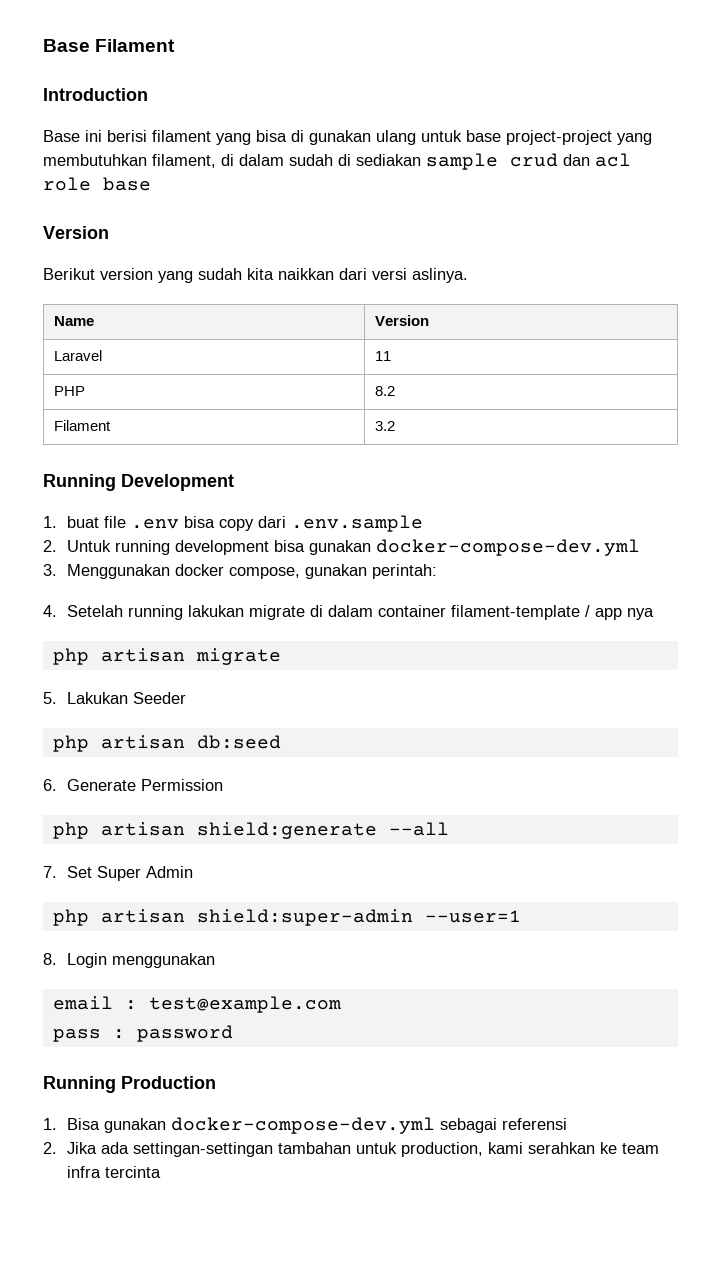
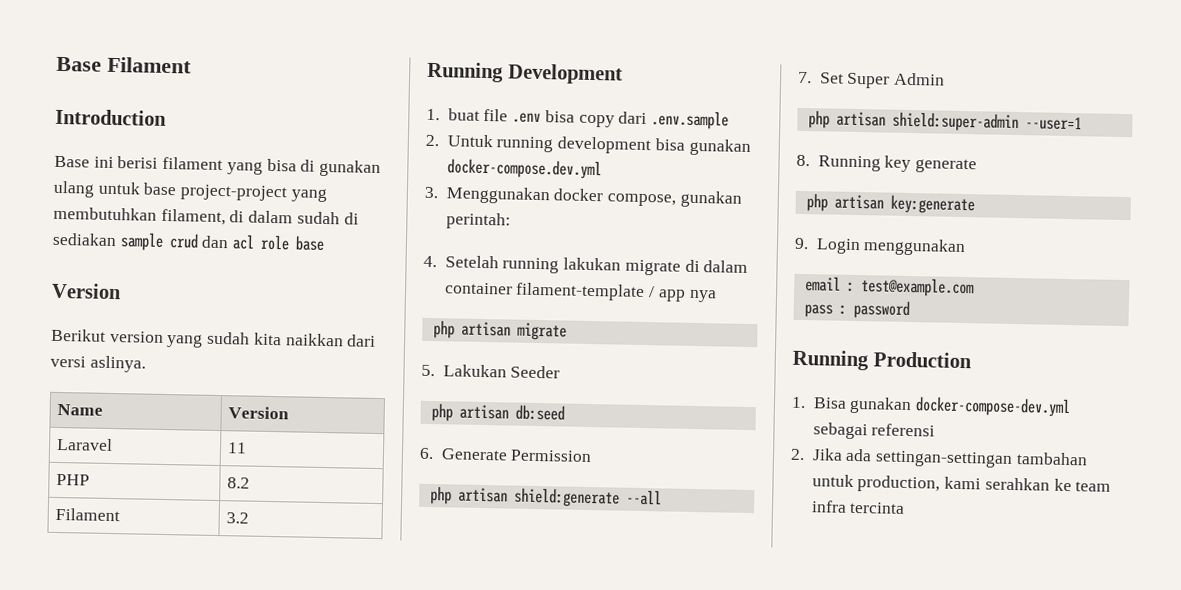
[375,539,640,556] docker-compose-dev.yml -> [446,158,602,180] docker-compose.dev.yml
(57, 959) none -> [817,155,978,174] [805,193,975,215] [794,237,809,250] Running key generate // php artisan key:generate // 9.

